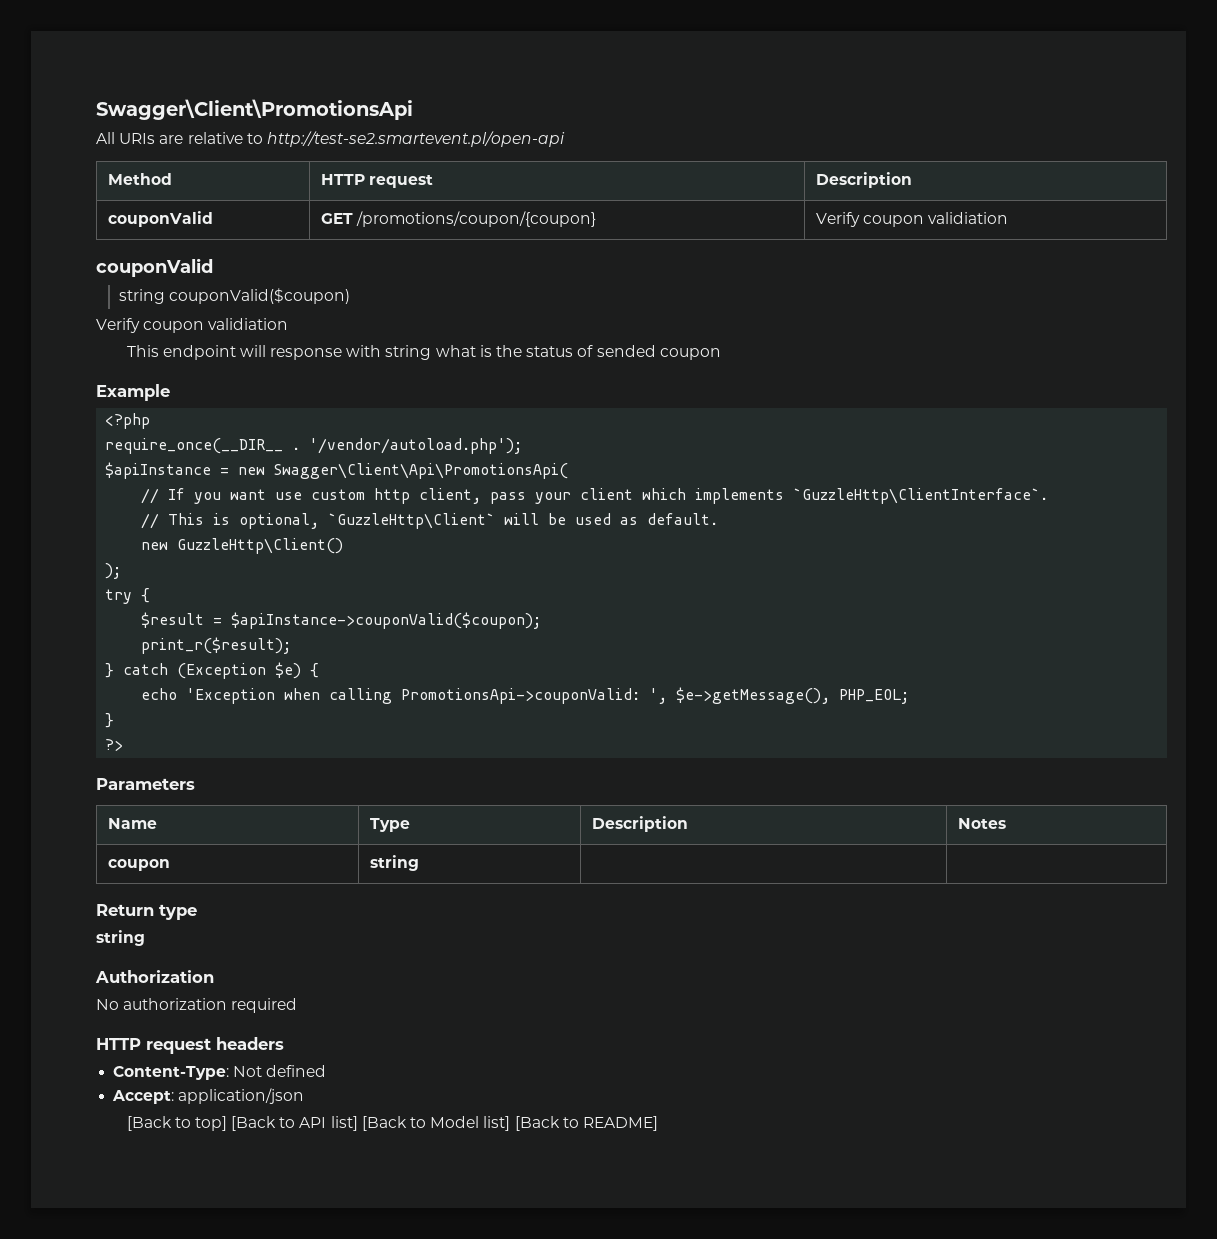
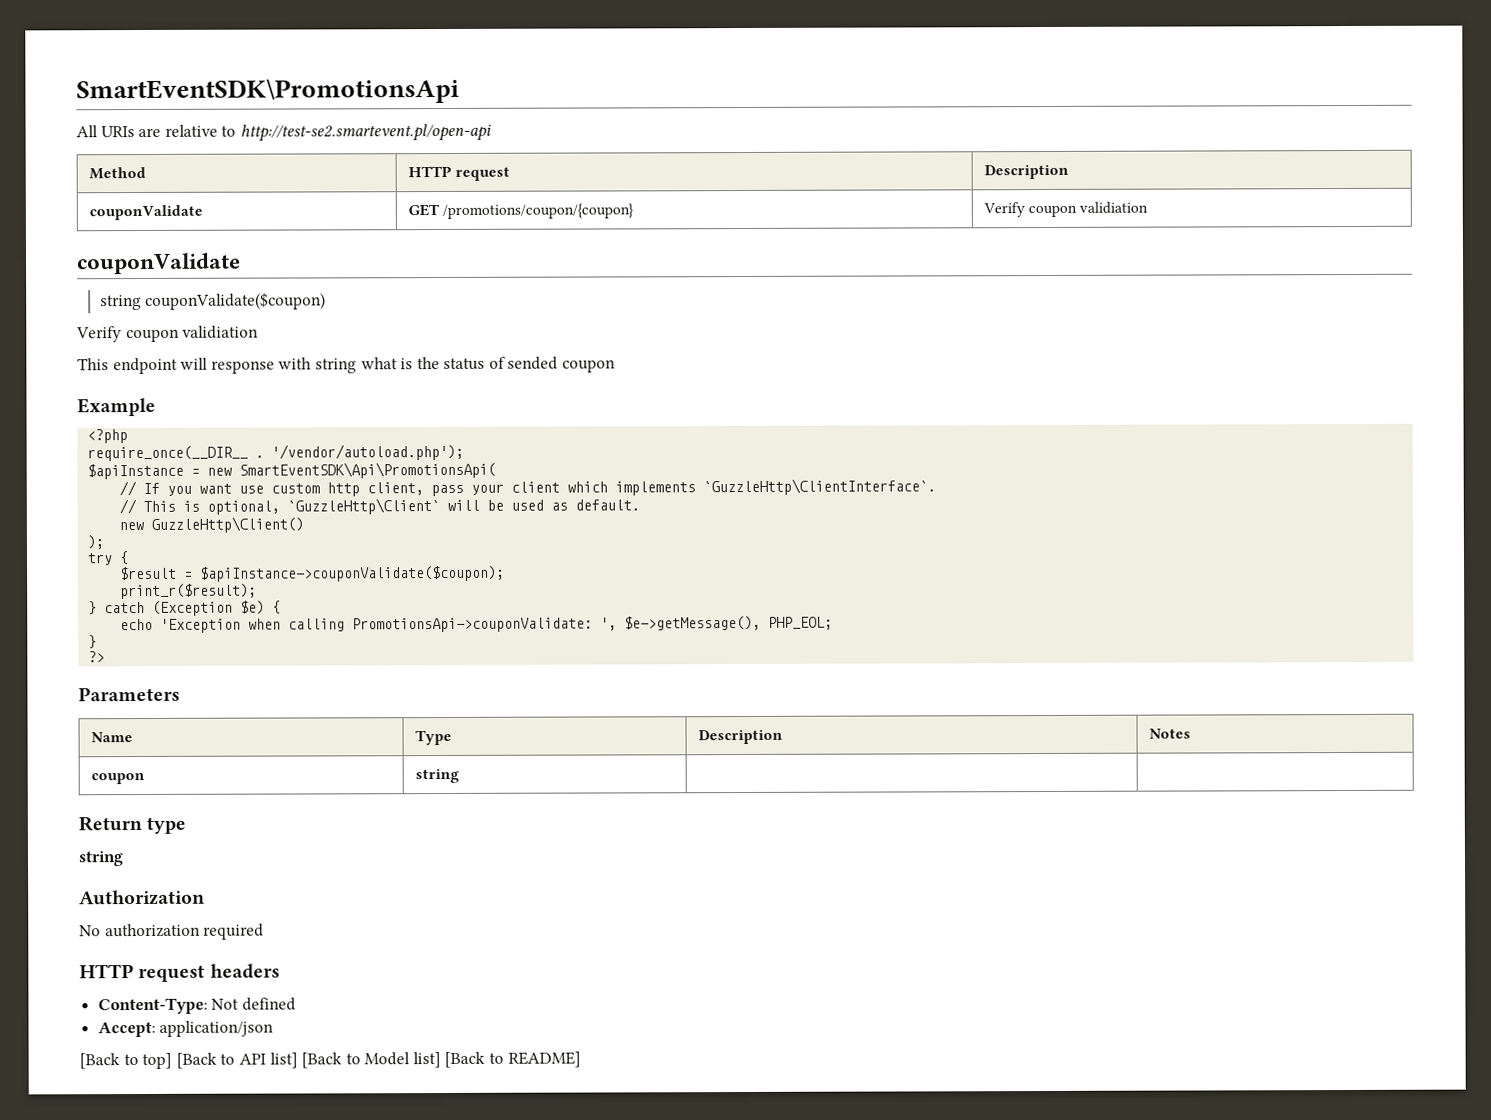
[96,99,413,120] Swagger\Client\PromotionsApi -> [76,78,460,105] SmartEventSDK\PromotionsApi
[107,211,213,227] couponValid -> [88,204,203,221] couponValidate
[96,258,213,277] [118,288,350,304] couponValid // string couponValid($coupon) -> [76,252,241,275] [99,292,327,311] couponValidate // string couponValidate($coupon)
[274,463,569,479] Swagger\Client\Api\PromotionsApi( -> [239,461,497,479] SmartEventSDK\Api\PromotionsApi(
[231,612,542,629] $apiInstance->couponValid($coupon); -> [200,565,506,582] $apiInstance->couponValidate($coupon);
[401,688,641,704] PromotionsApi->couponValid: -> [352,617,594,633] PromotionsApi->couponValidate:

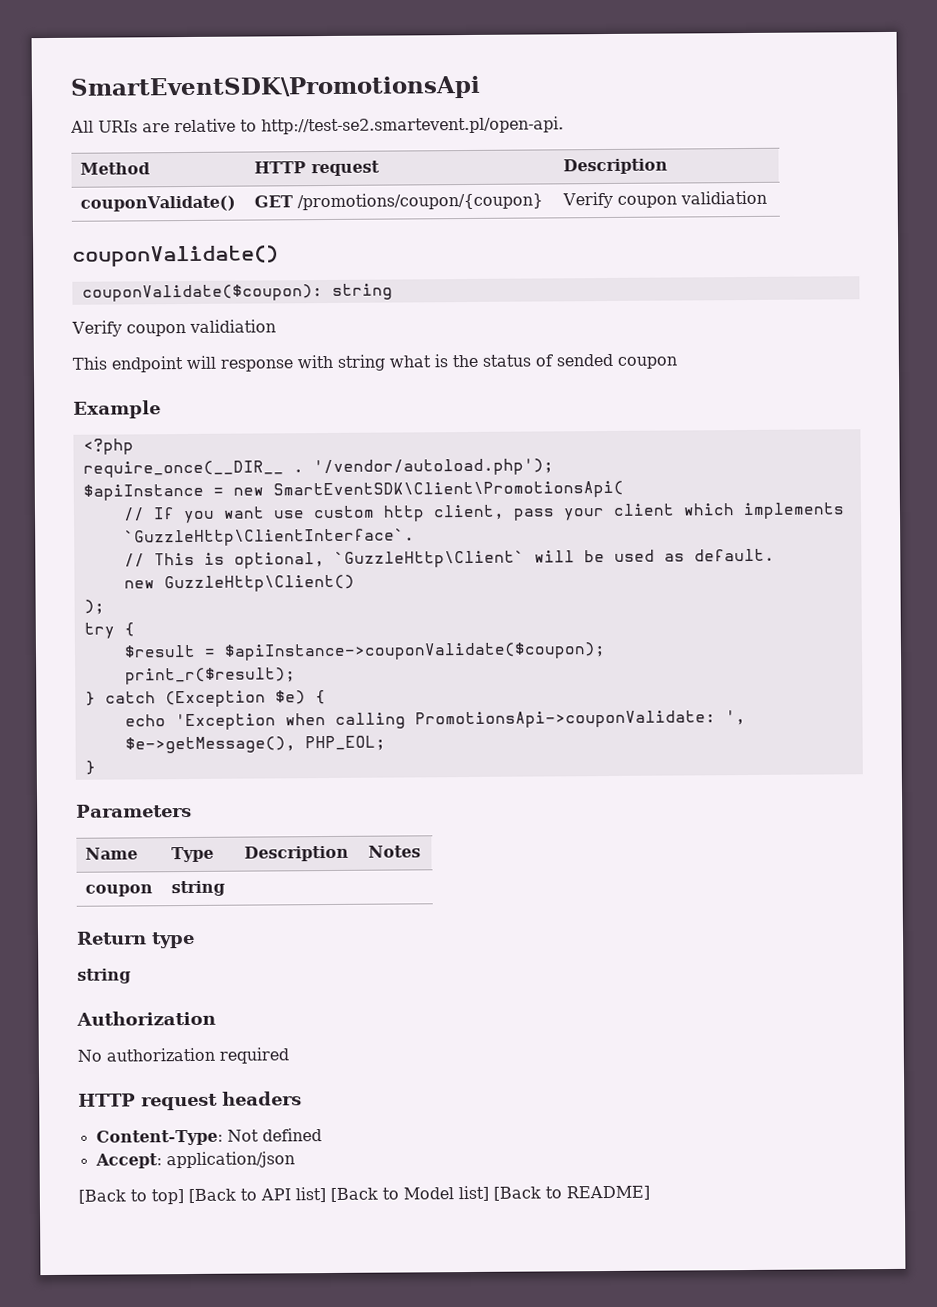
[239,123,492,142] http://test-se2.smartevent.pl/open-api -> [261,116,564,135] http://test-se2.smartevent.pl/open-api.
[88,204,203,221] couponValidate -> [80,195,237,212] couponValidate()
[76,252,241,275] [99,292,327,311] couponValidate // string couponValidate($coupon) -> [72,245,279,267] [81,283,393,302] couponValidate() // couponValidate($coupon): string
[239,461,497,479] SmartEventSDK\Api\PromotionsApi( -> [272,480,624,500] SmartEventSDK\Client\PromotionsApi(
[88,651,106,663] // ?> -> (96, 767) none

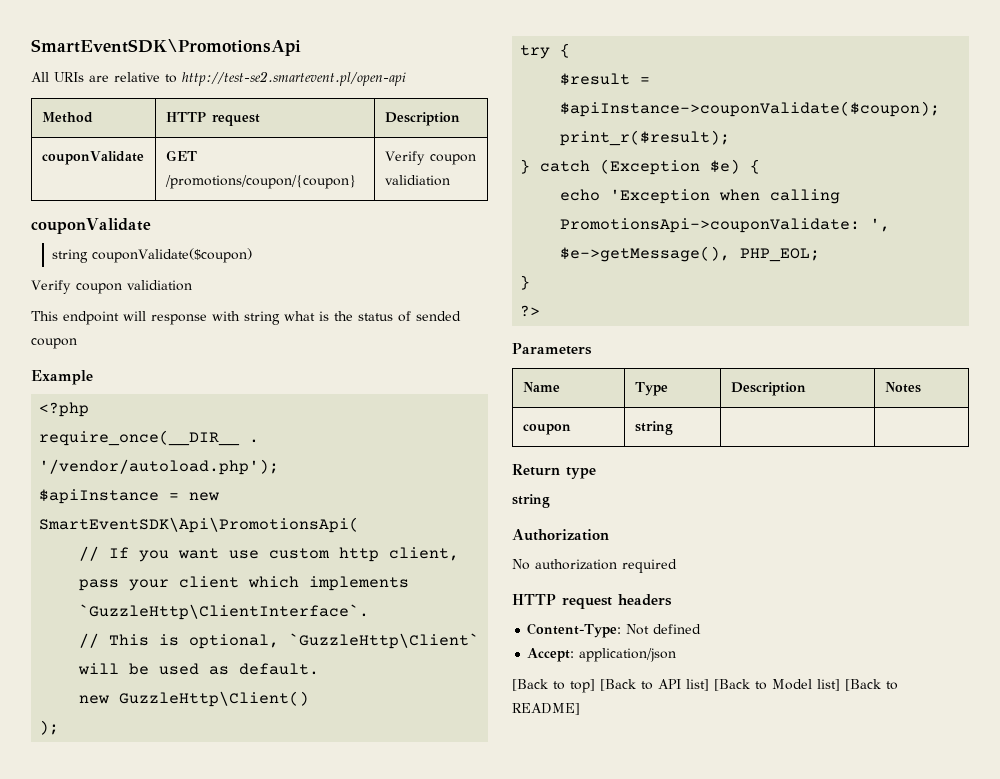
[261,116,564,135] http://test-se2.smartevent.pl/open-api. -> [182,71,406,86] http://test-se2.smartevent.pl/open-api
[80,195,237,212] couponValidate() -> [41,151,144,165] couponValidate
[72,245,279,267] [81,283,393,302] couponValidate() // couponValidate($coupon): string -> [31,218,151,234] [52,248,253,263] couponValidate // string couponValidate($coupon)
[272,480,624,500] SmartEventSDK\Client\PromotionsApi( -> [39,517,360,533] SmartEventSDK\Api\PromotionsApi(
(96, 767) none -> [520,305,541,317] // ?>

